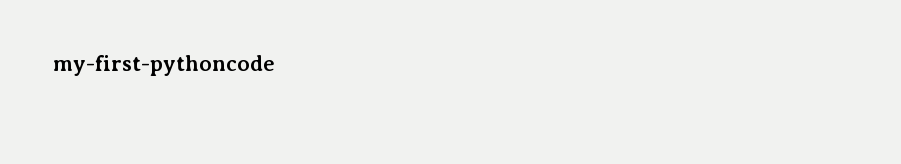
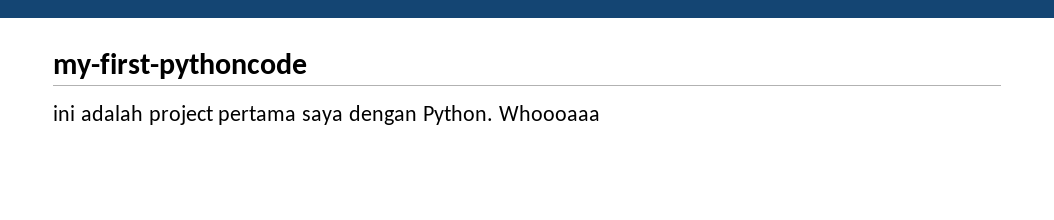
(275, 65) none -> [53,105,600,125] // ini adalah project pertama saya dengan Python. Whoooaaa

